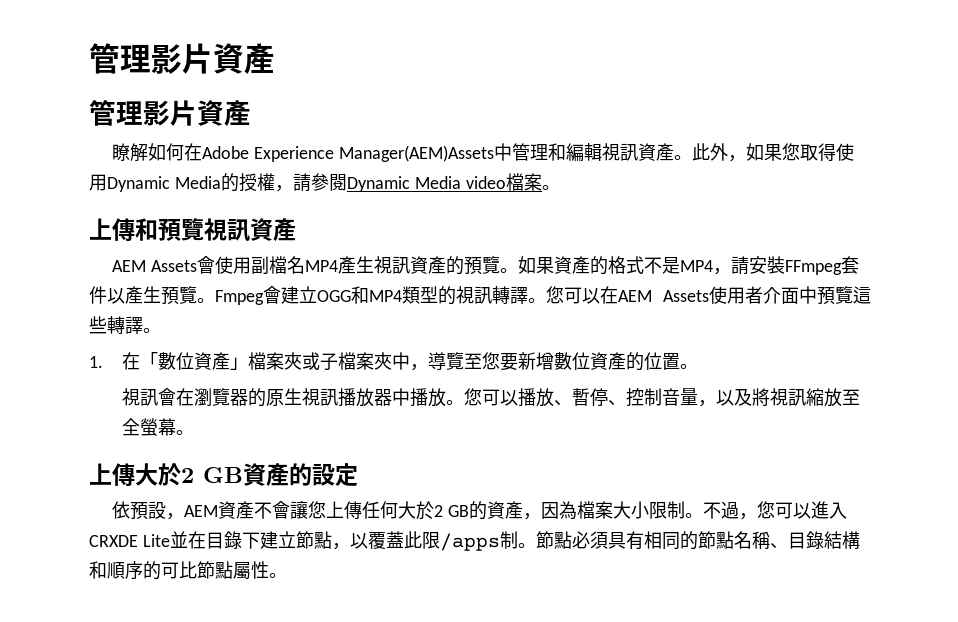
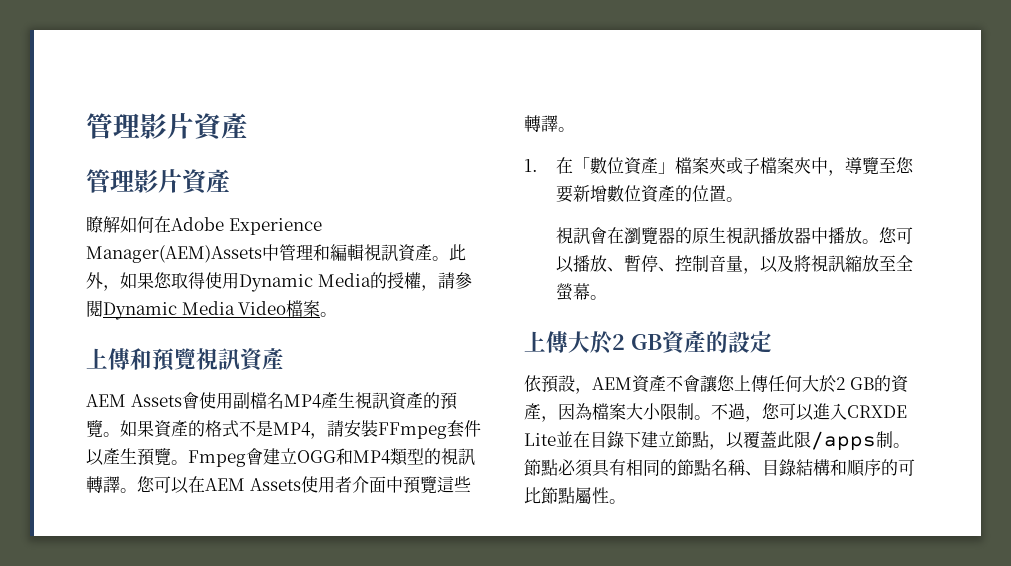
[465,176,506,189] video -> [238,301,287,315] Video

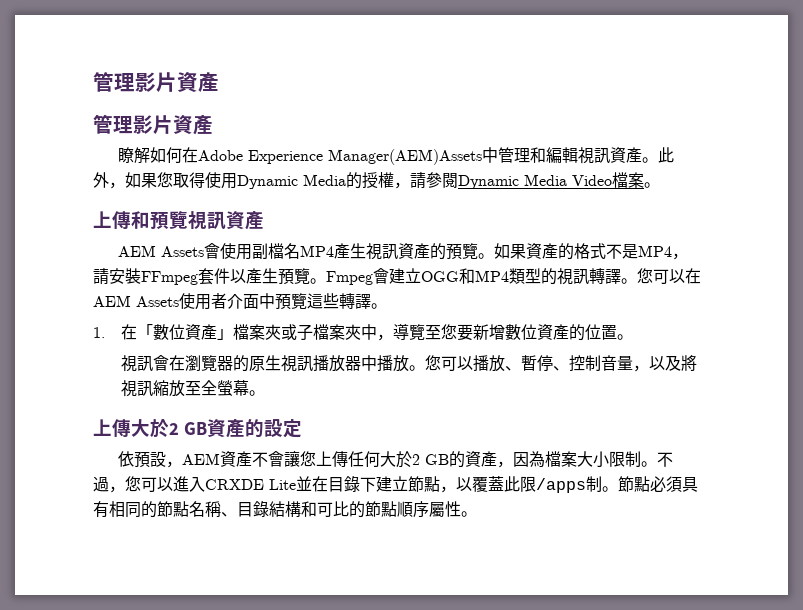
[847,459,915,477] [524,487,575,504] 順序的可比節點 -> [317,501,429,518] 可比的節點順序

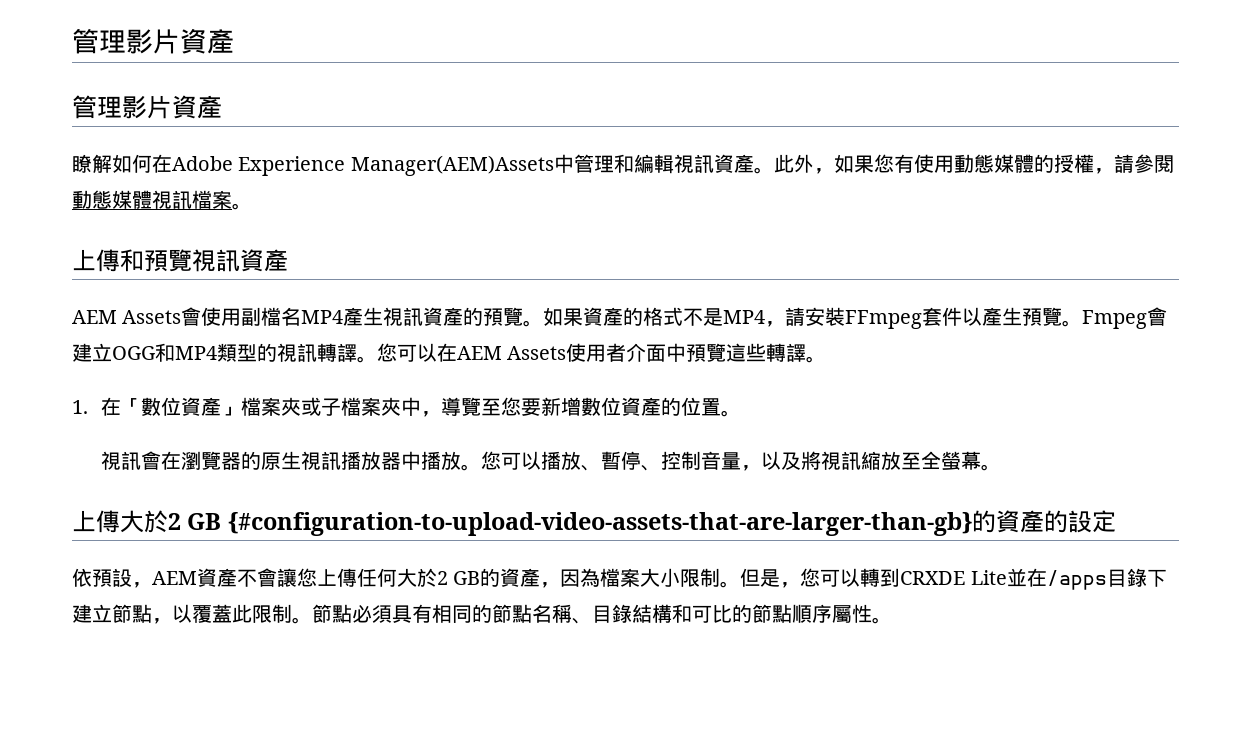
[173,172,346,189] 取得使用Dynamic Media -> [893,154,1034,173] 有使用動態媒體
[458,174,612,189] Dynamic Media Video -> [72,190,192,209] 動態媒體視訊
(207, 428) none -> [227,510,996,536] {#configuration-to-upload-video-assets-that-are-larger-than-gb}的
[657,452,674,467] [93,476,109,492] 不過 -> [740,568,781,587] 但是
[173,476,205,492] 進入 -> [860,568,901,587] 轉到
(328, 484) none -> [1046,570,1107,590] /apps
[536,478,586,493] /apps -> (272, 614) none

